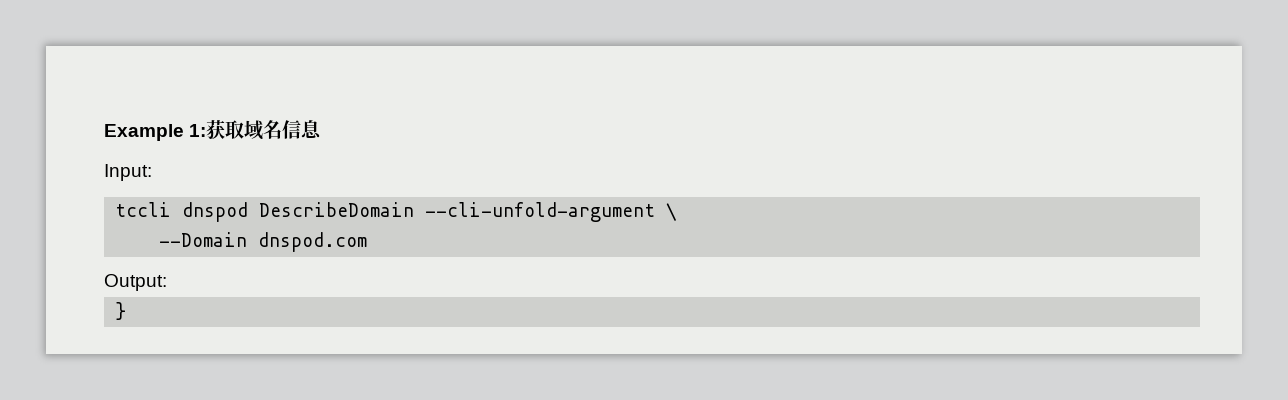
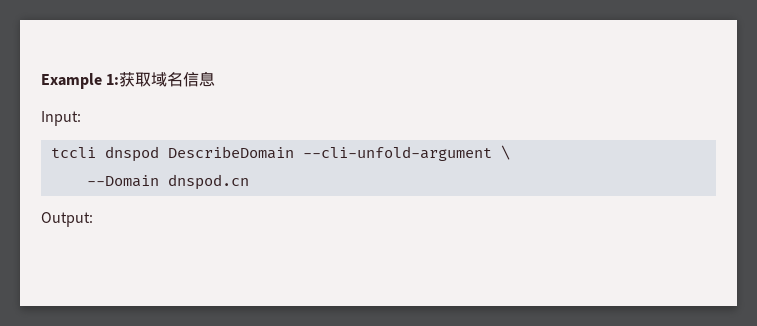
[258,232,368,252] dnspod.com -> [167,174,249,190] dnspod.cn
[115,302,127,320] // } -> (93, 219) none

